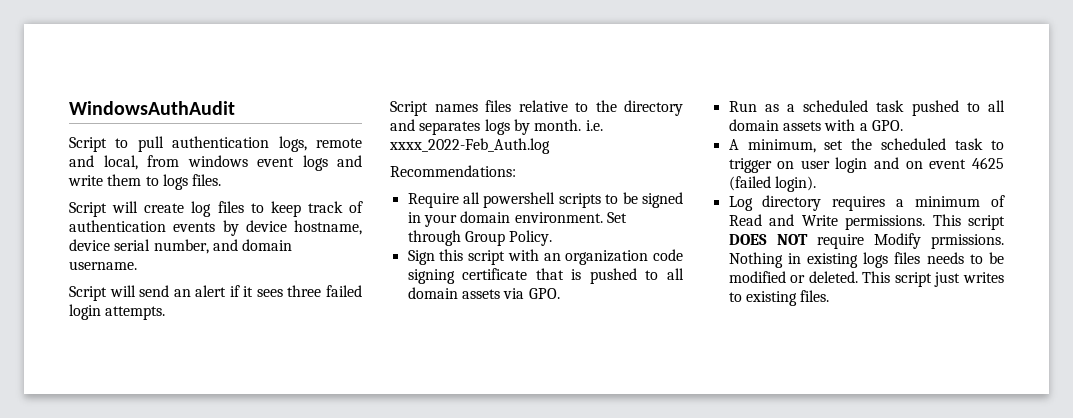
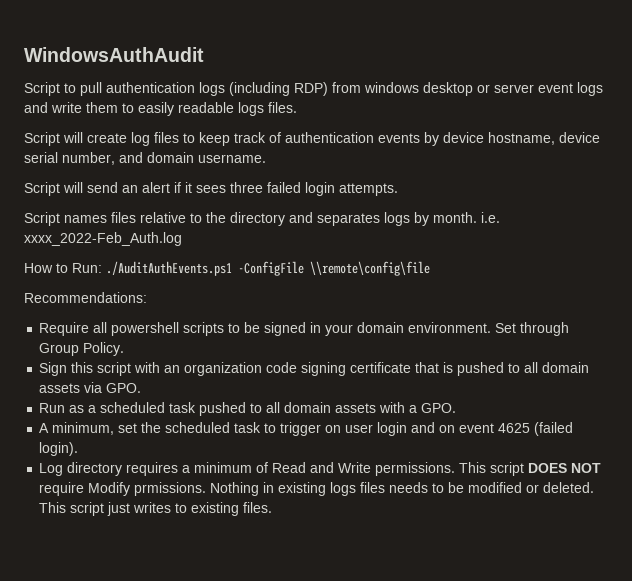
[278,136,362,152] [69,155,248,170] logs, remote and local, from windows -> [199,82,534,96] logs (including RDP) from windows desktop or server
(159, 181) none -> [138,102,234,116] easily readable
(550, 146) none -> [24,261,430,276] // How to Run: ./AuditAuthEvents.ps1 -ConfigFile \\remote\config\file

